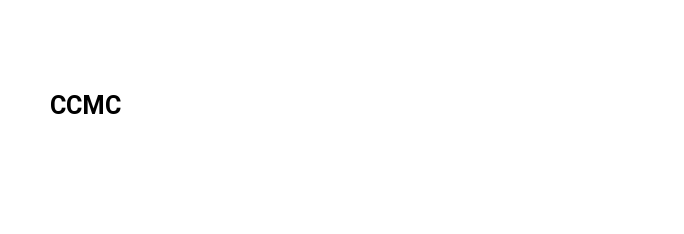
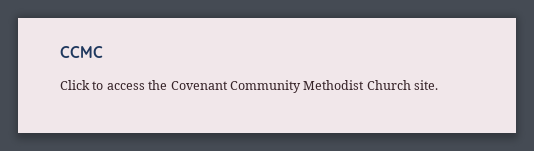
(121, 104) none -> [60,80,438,93] // Click to access the Covenant Community Methodist Church site.

